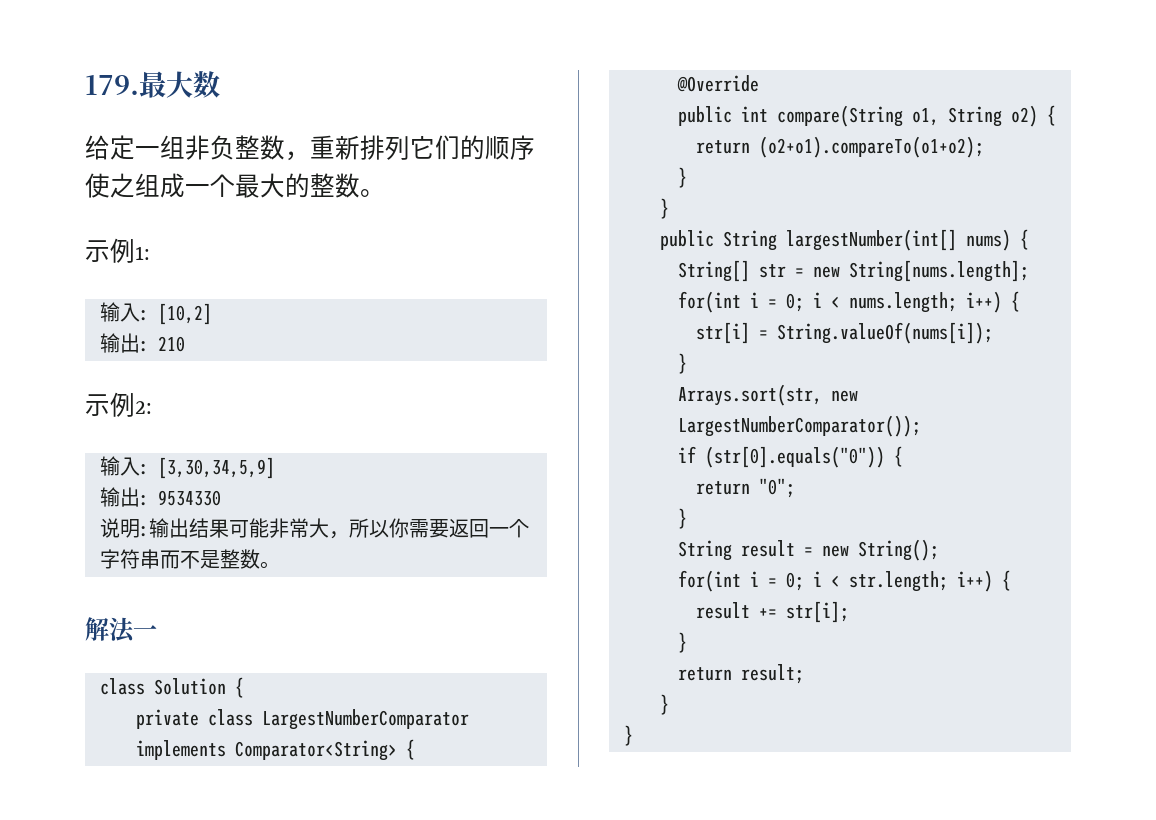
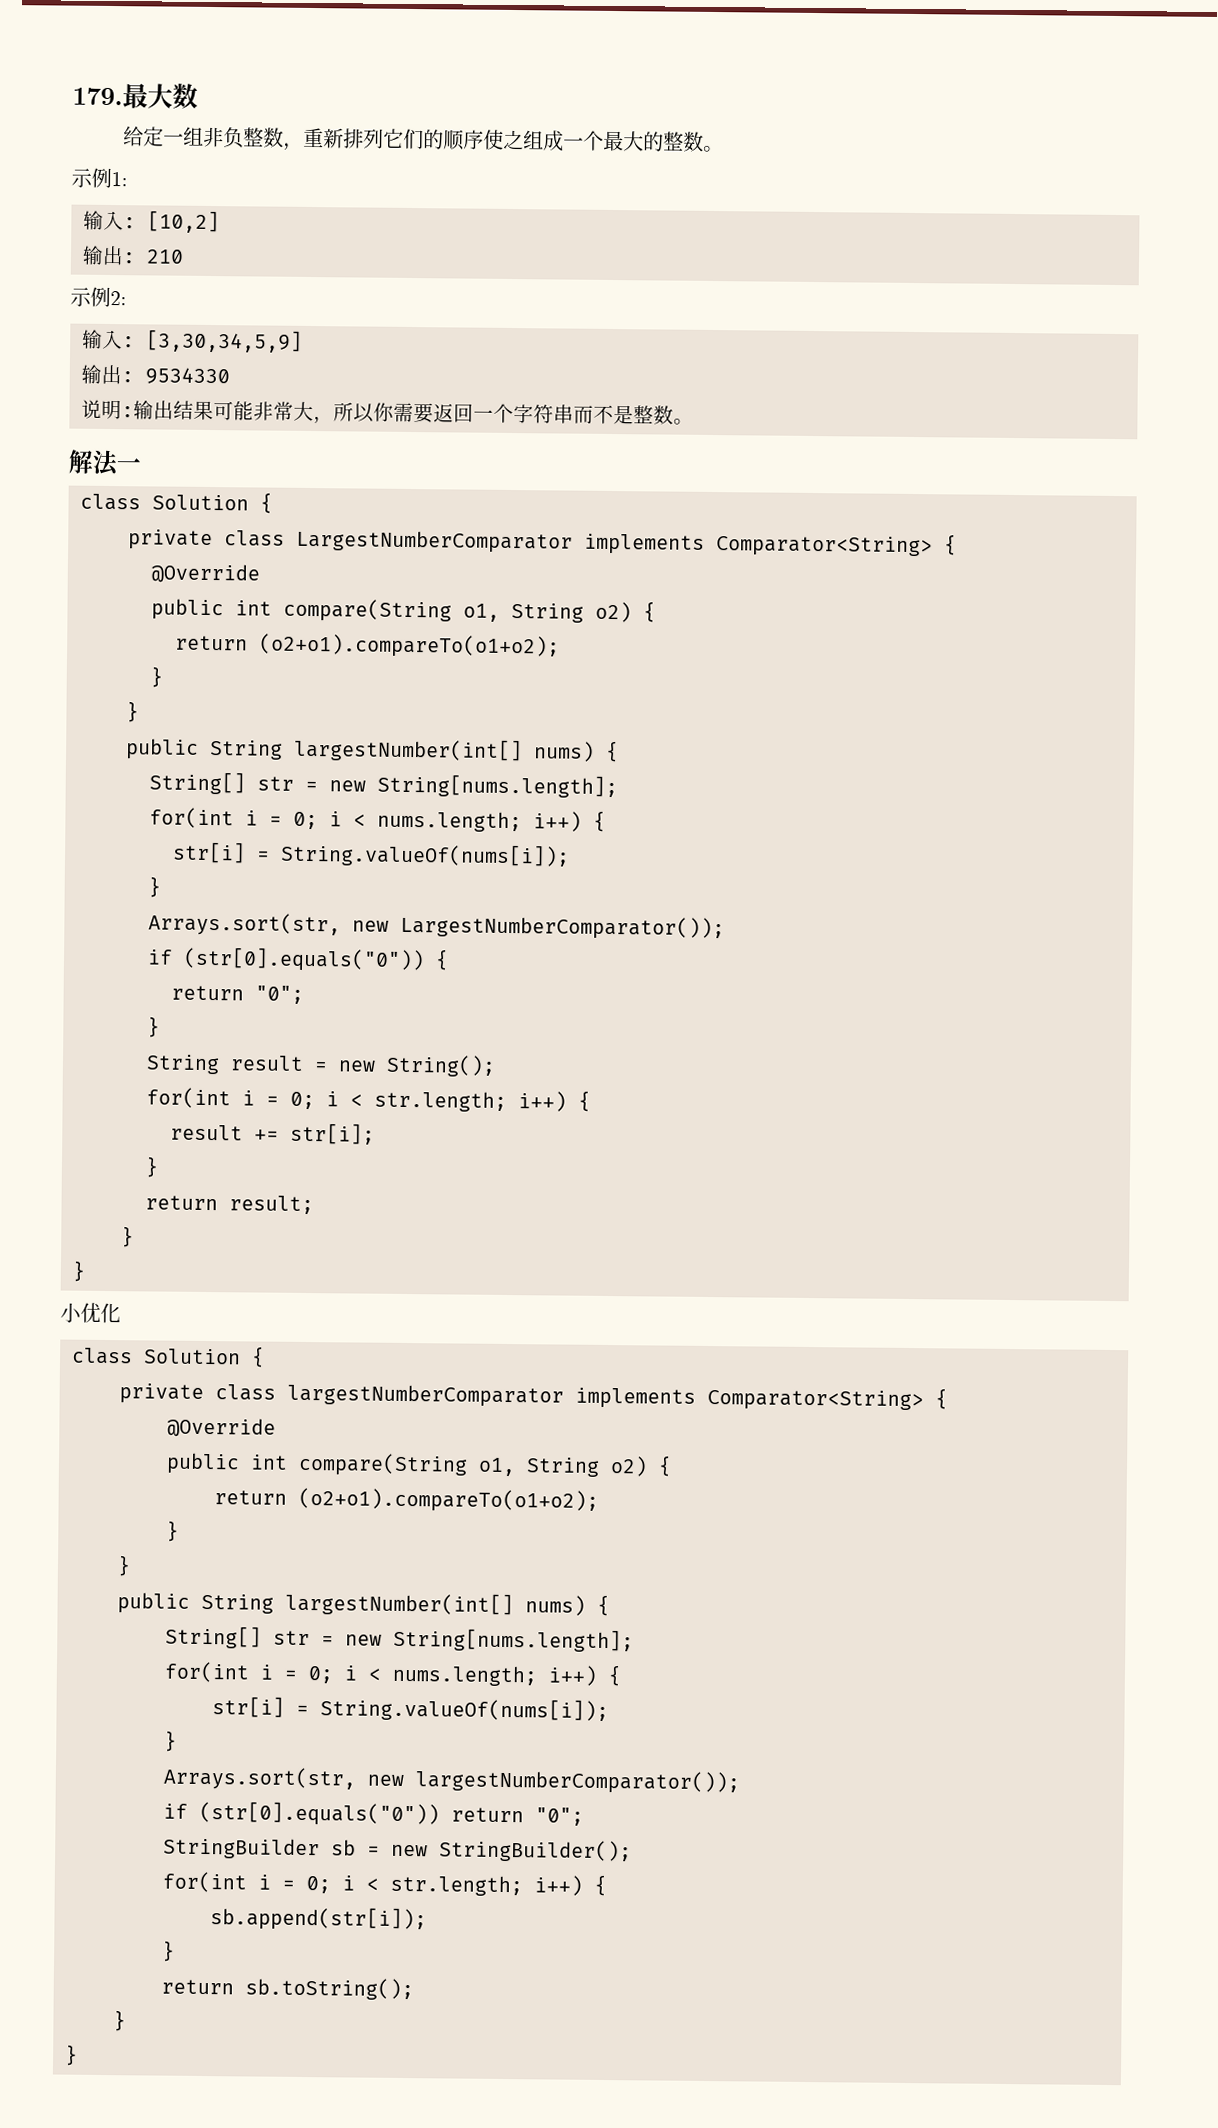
(633, 735) none -> [60,1302,121,1324] [71,1346,265,1368] [119,1383,948,1412] [167,1417,276,1438] [166,1452,672,1477] [214,1487,599,1513] [166,1520,179,1542] [117,1555,131,1577] [117,1591,610,1617] [165,1625,634,1653] [164,1661,622,1687] [212,1696,609,1723] [164,1730,177,1752] [163,1766,740,1795] [163,1800,584,1827] [163,1837,632,1863] [162,1871,607,1897] [210,1906,427,1932] [162,1940,175,1962] [161,1977,414,2001] [113,2010,126,2032] [65,2044,78,2066] // 小优化 // class Solution { // private class largestNumberComparator implements Comparator<String> { // @Override // public int compare(String o1, String o2) { // return (o2+o1).compareTo(o1+o2); // } // } // public String largestNumber(int[] nums) { // String[] str = new String[nums.length]; // for(int i = 0; i < nums.length; i++) { // str[i] = String.valueOf(nums[i]); // } // Arrays.sort(str, new largestNumberComparator()); // if (str[0].equals("0")) return "0"; // StringBuilder sb = new StringBuilder(); // for(int i = 0; i < str.length; i++) { // sb.append(str[i]); // } // return sb.toString(); // } // }

